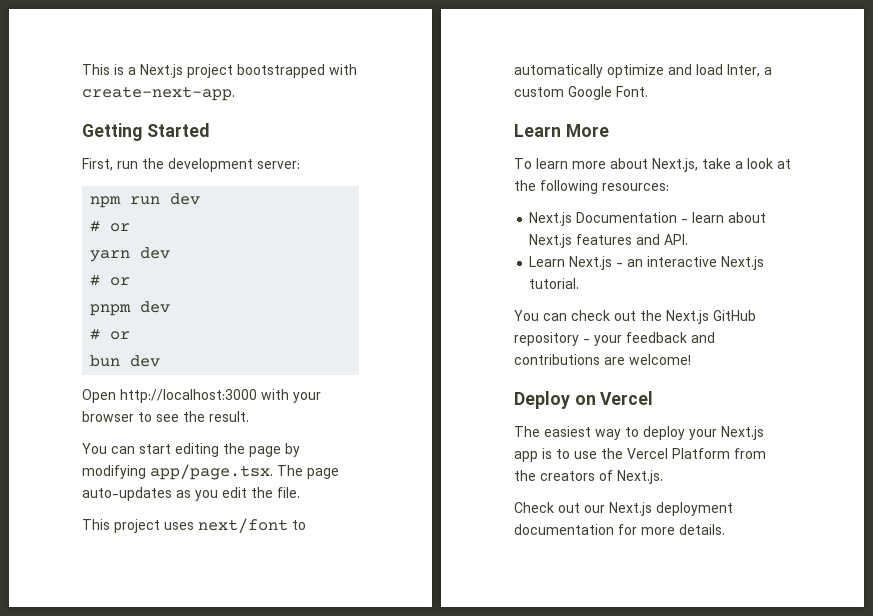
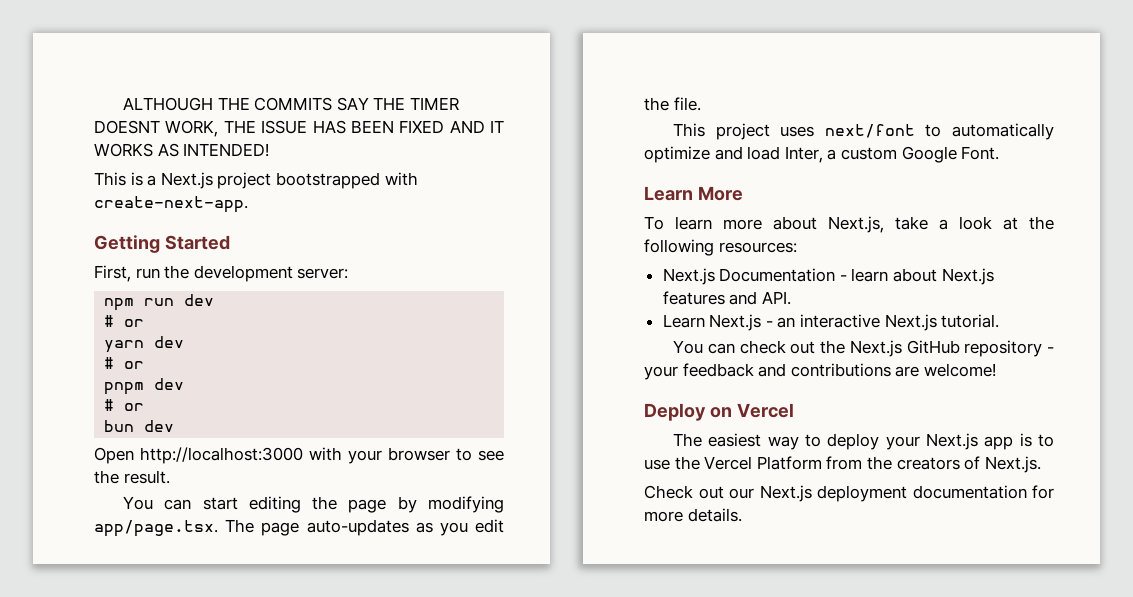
(82, 69) none -> [123,97,459,111] [94,120,504,137] [94,143,270,157] ALTHOUGH THE COMMITS SAY THE TIMER DOESNT WORK, THE ISSUE HAS BEEN FIXED AND IT WORKS AS INTENDED! //

